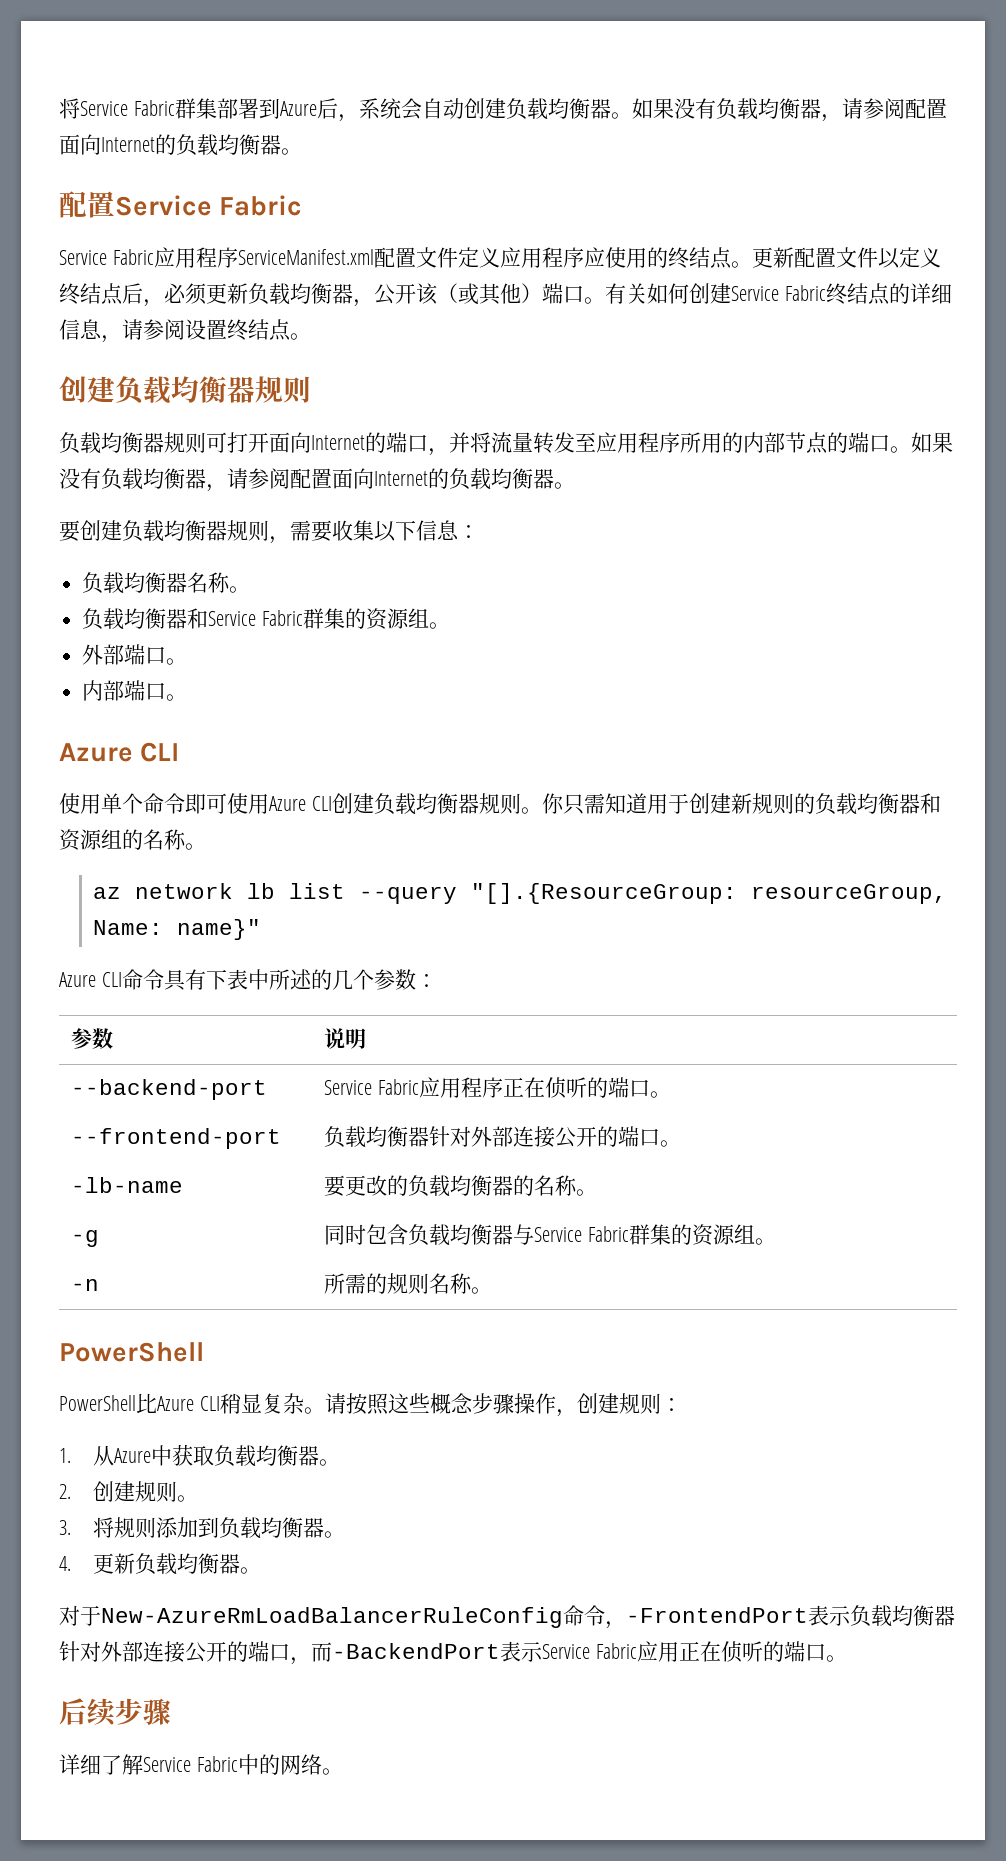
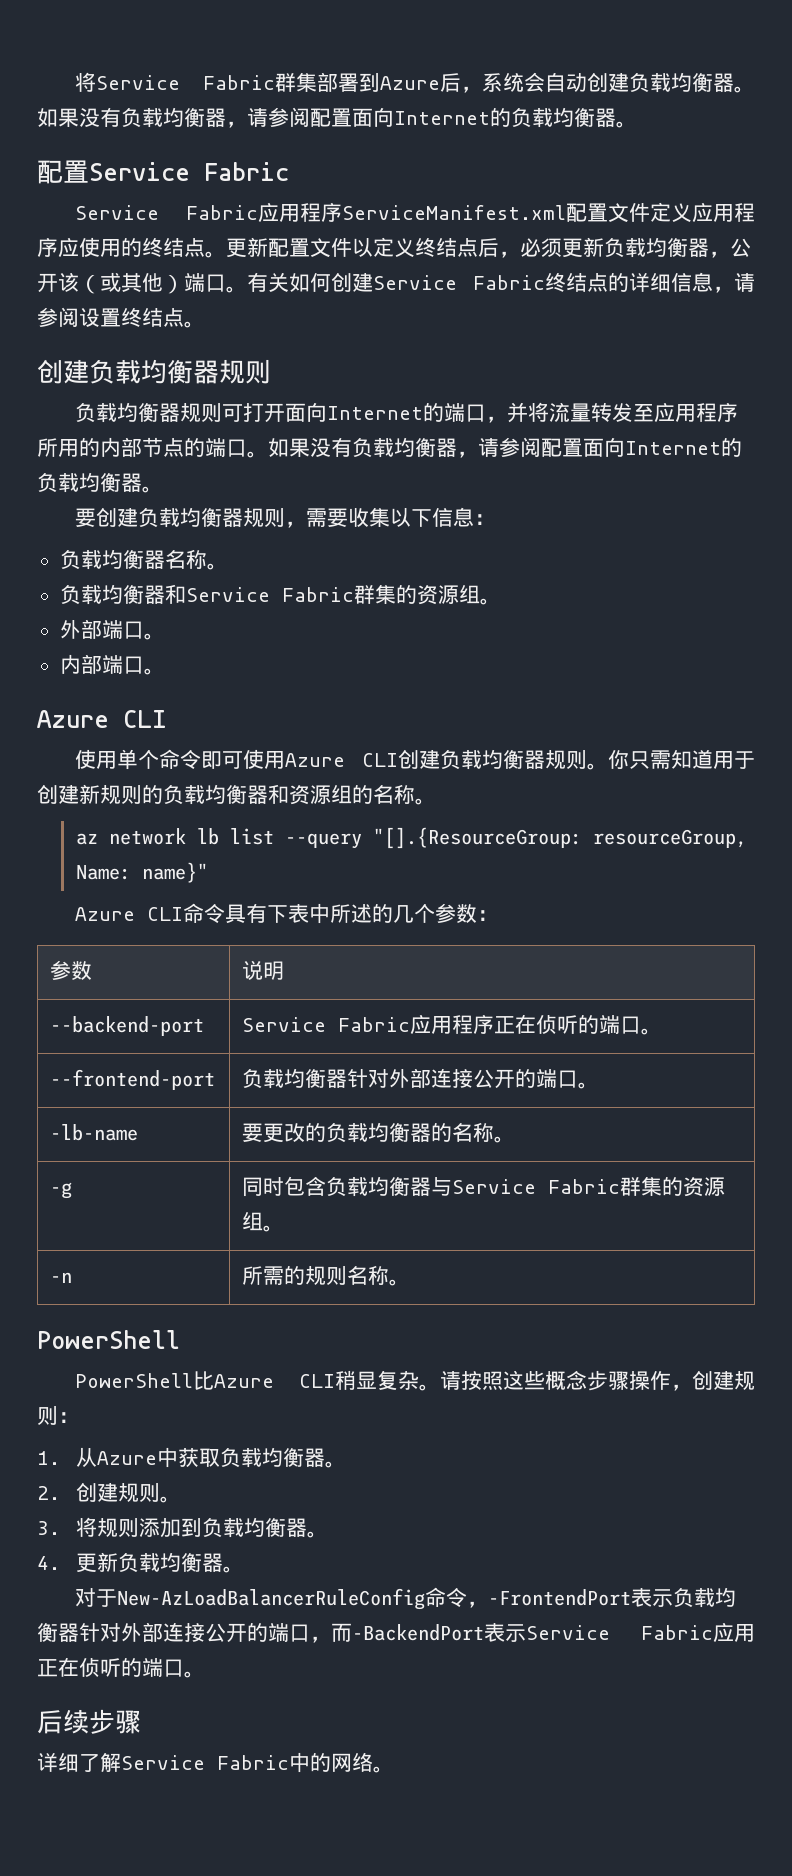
[101,1607,563,1628] New-AzureRmLoadBalancerRuleConfig -> [116,1588,425,1610] New-AzLoadBalancerRuleConfig

